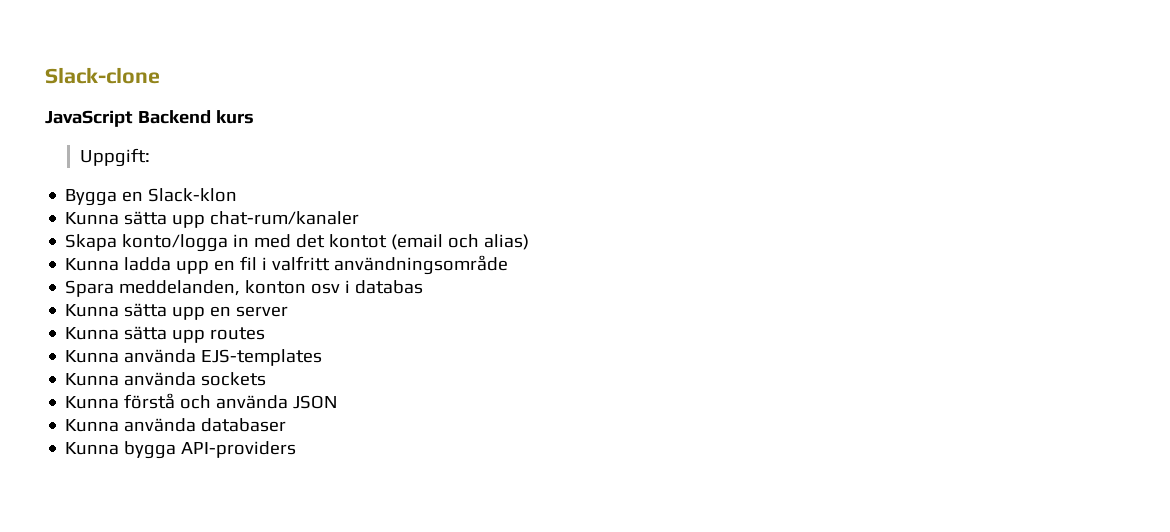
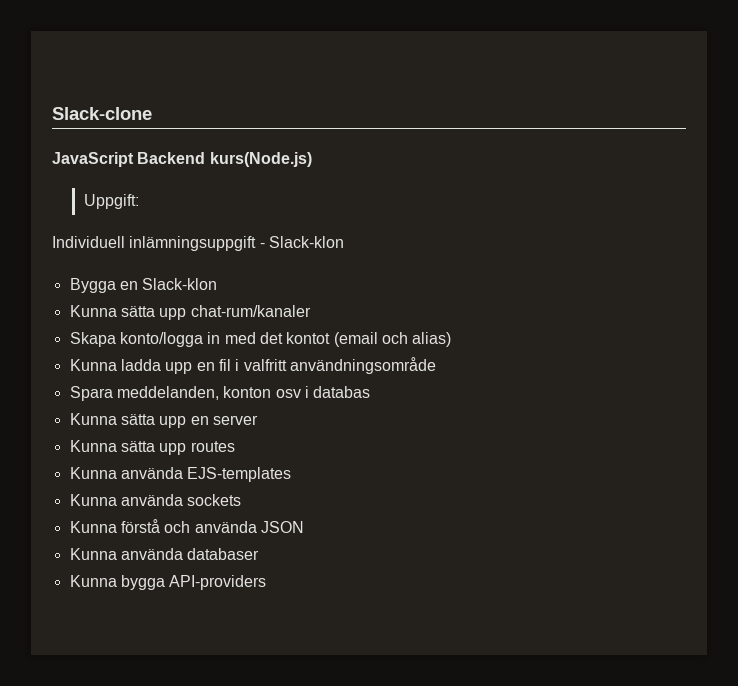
[215,110,254,124] kurs -> [209,152,312,167] kurs(Node.js)
(150, 157) none -> [52,236,344,251] // Individuell inlämningsuppgift - Slack-klon

